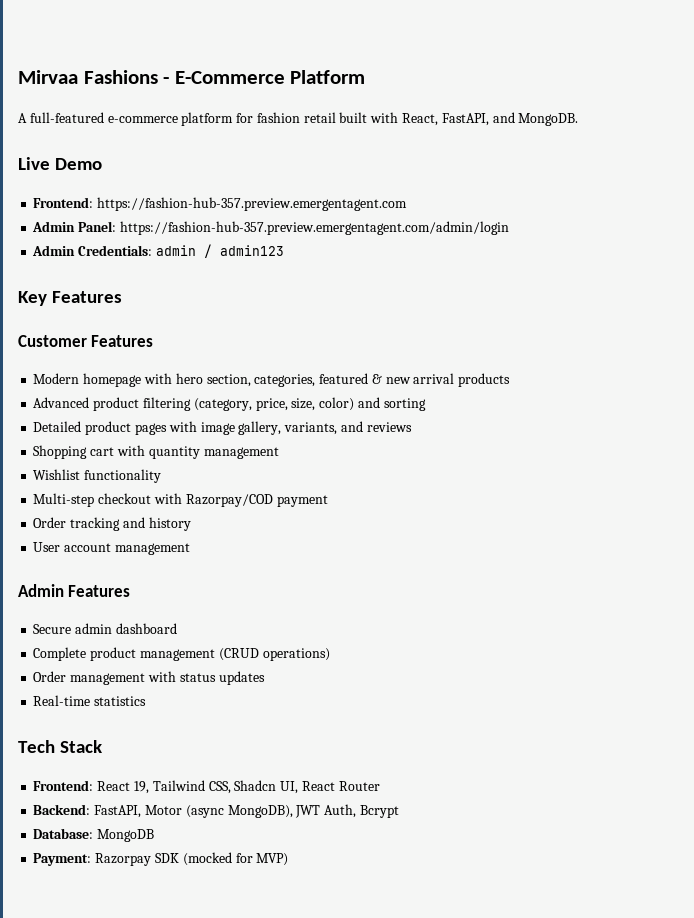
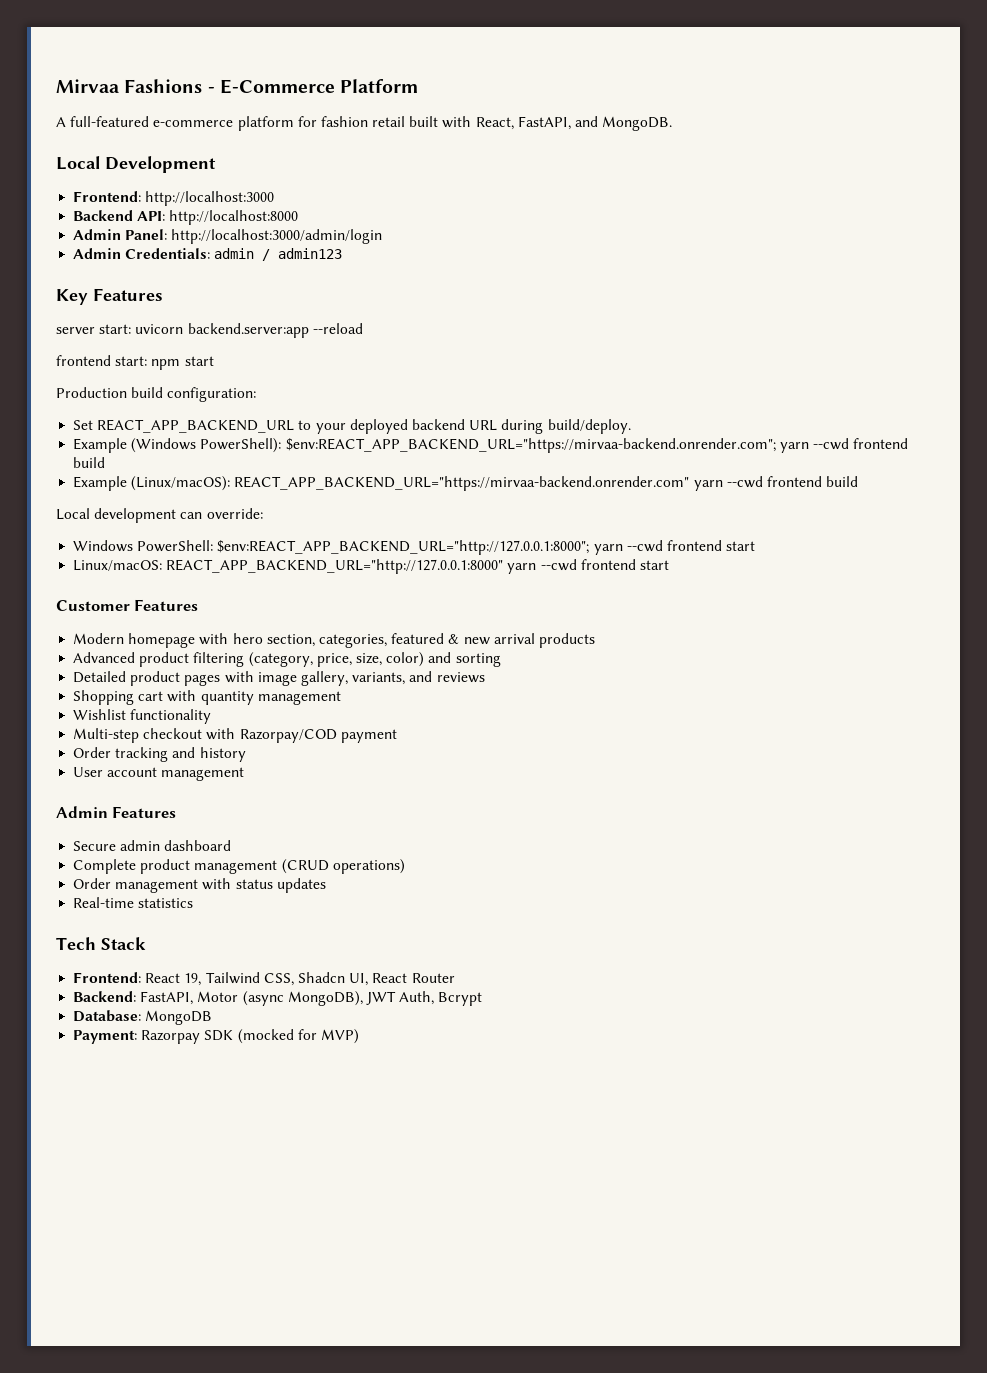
[18,157,102,170] [33,197,408,211] Live Demo // Frontend: https://fashion-hub-357.preview.emergentagent.com -> [56,156,216,173] [73,191,275,206] [73,210,299,225] Local Development // Frontend: http://localhost:3000 // Backend API: http://localhost:8000
[119,221,509,235] https://fashion-hub-357.preview.emergentagent.com/admin/login -> [171,229,383,244] http://localhost:3000/admin/login
(122, 297) none -> [56,323,363,338] [56,355,214,370] [56,387,257,402] [73,419,631,434] [73,438,909,453] [73,457,106,468] [73,476,859,491] [56,508,263,523] [73,540,756,555] [73,559,669,574] // server start: uvicorn backend.server:app --reload // frontend start: npm start // Production build configuration: // Set REACT_APP_BACKEND_URL to your deployed backend URL during build/deploy. // Example (Windows PowerShell): $env:REACT_APP_BACKEND_URL="https://mirvaa-backend.onrender.com"; yarn --cwd frontend build // Example (Linux/macOS): REACT_APP_BACKEND_URL="https://mirvaa-backend.onrender.com" yarn --cwd frontend build // Local development can override: // Windows PowerShell: $env:REACT_APP_BACKEND_URL="http://127.0.0.1:8000"; yarn --cwd frontend start // Linux/macOS: REACT_APP_BACKEND_URL="http://127.0.0.1:8000" yarn --cwd frontend start

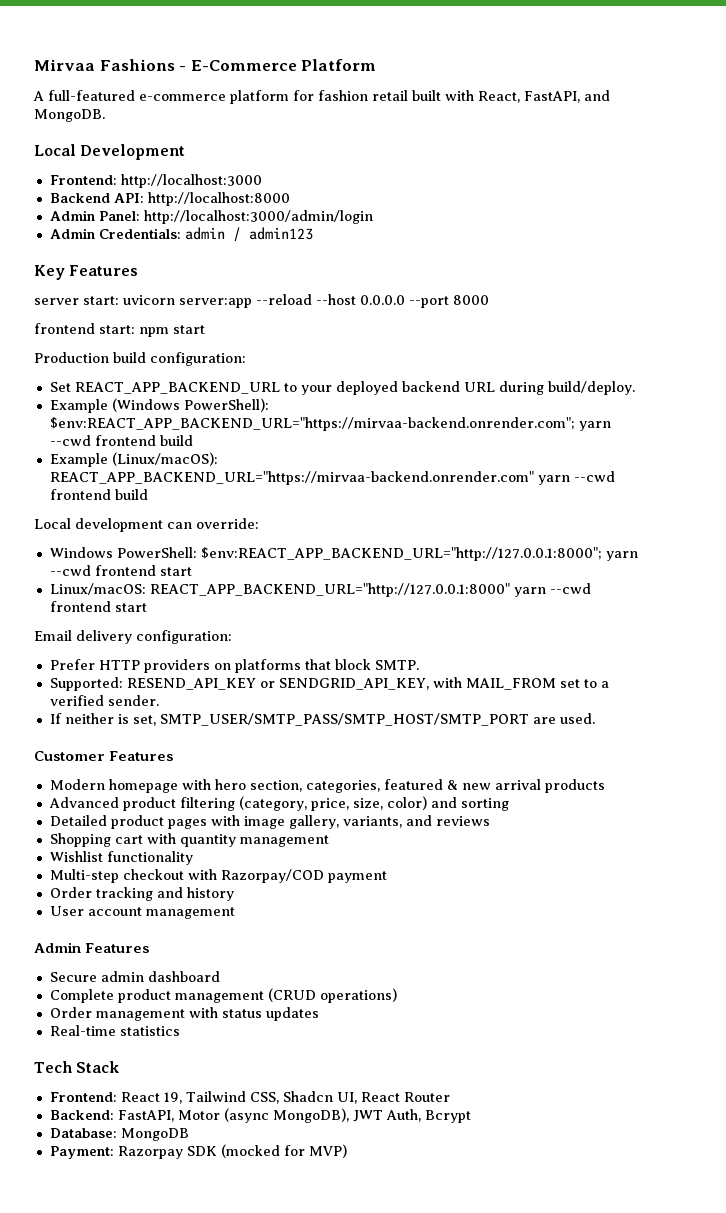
[187,323,309,338] backend.server:app -> [179,298,252,308] server:app
(363, 328) none -> [316,294,489,308] --host 0.0.0.0 --port 8000
(669, 565) none -> [34,630,232,644] [49,659,419,673] [49,677,609,691] [49,695,159,706] [49,713,595,726] // Email delivery configuration: // Prefer HTTP providers on platforms that block SMTP. // Supported: RESEND_API_KEY or SENDGRID_API_KEY, with MAIL_FROM set to a verified sender. // If neither is set, SMTP_USER/SMTP_PASS/SMTP_HOST/SMTP_PORT are used.

